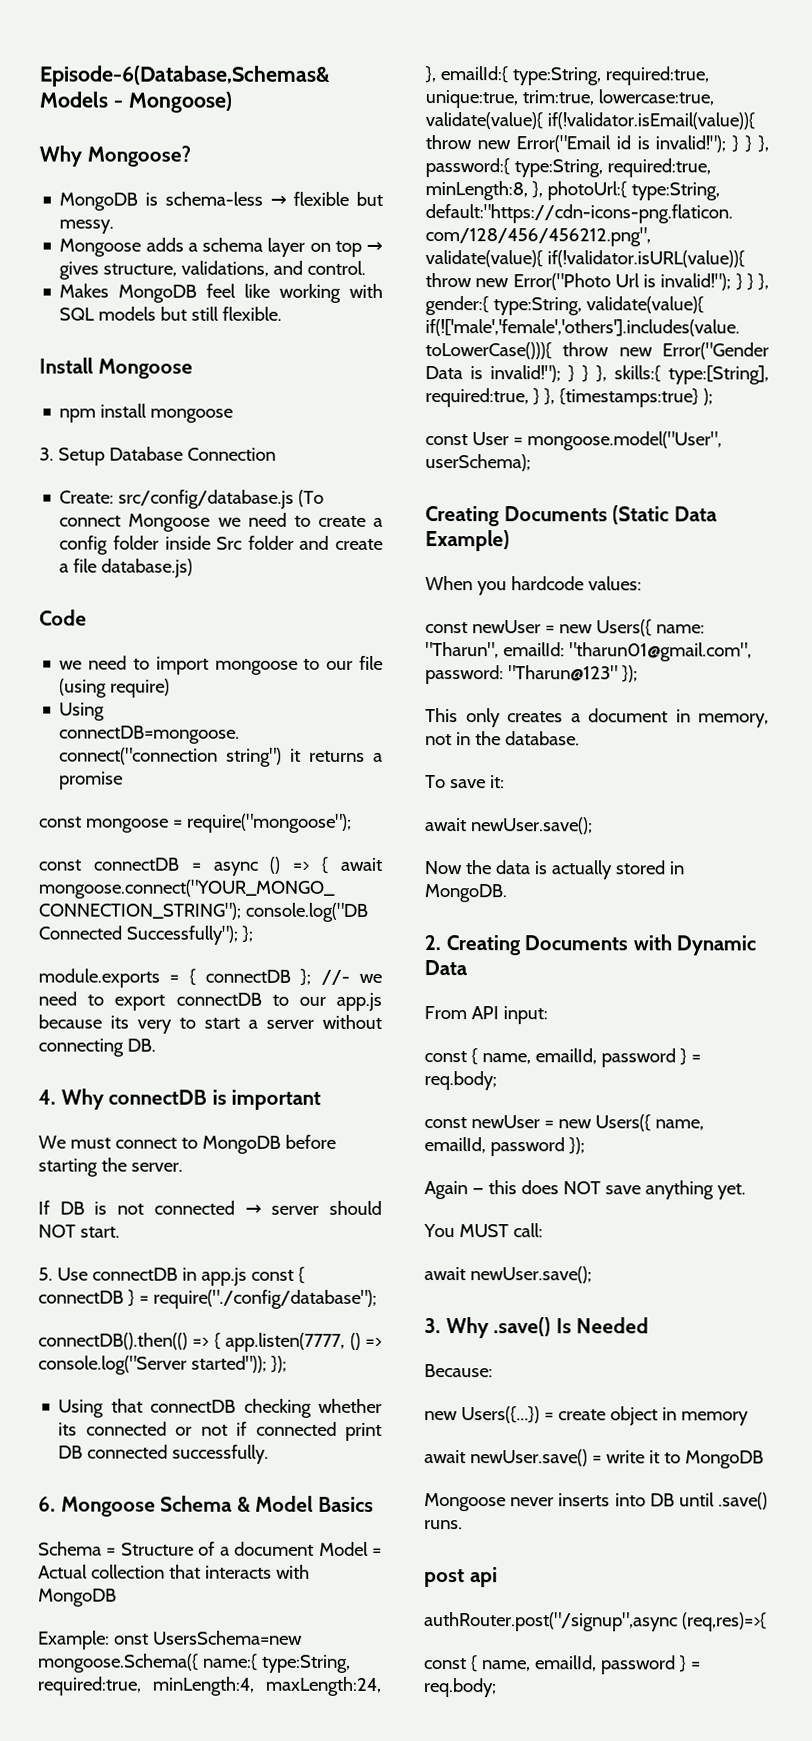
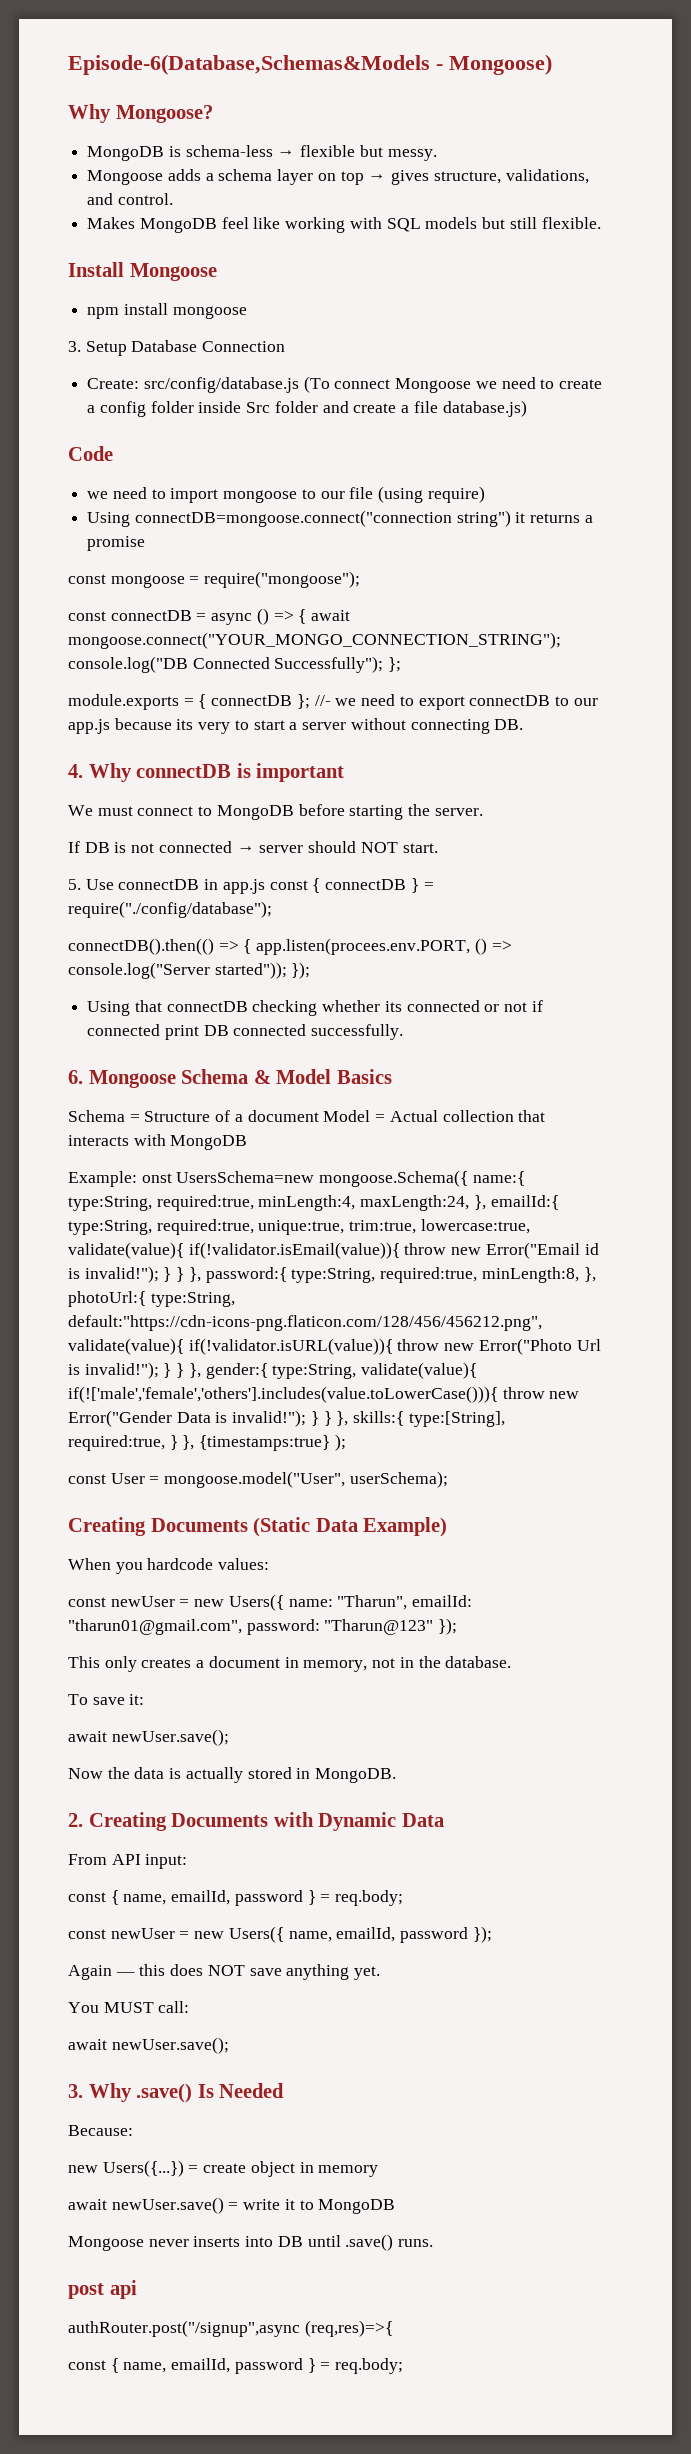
[225,1332,346,1352] app.listen(7777, -> [256,938,471,955] app.listen(procees.env.PORT,

